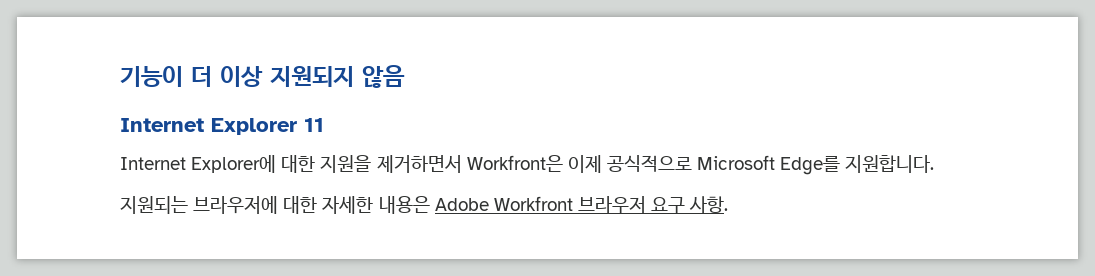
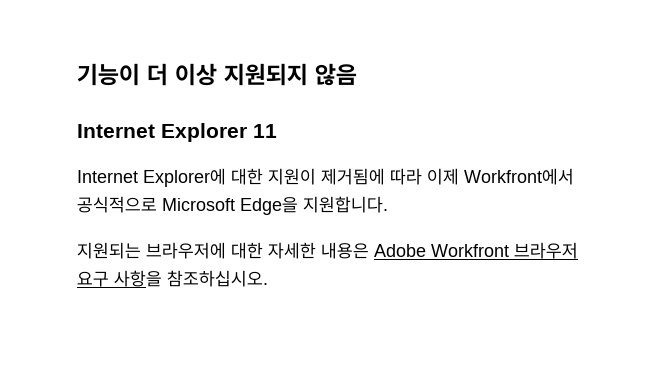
[320,155,602,173] 지원을 제거하면서 Workfront은 이제 -> [268,168,574,185] 지원이 제거됨에 따라 이제 Workfront에서
[780,156,841,175] Edge를 -> [240,197,298,215] Edge을
[689,196,729,214] 사항. -> [114,270,268,287] 사항을 참조하십시오.

